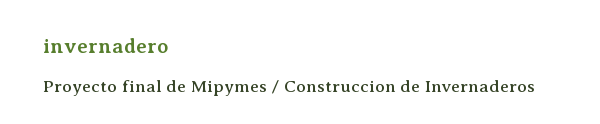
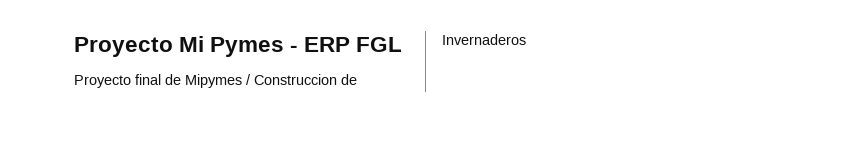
[43,38,168,53] invernadero -> [74,36,403,57] Proyecto Mi Pymes - ERP FGL

